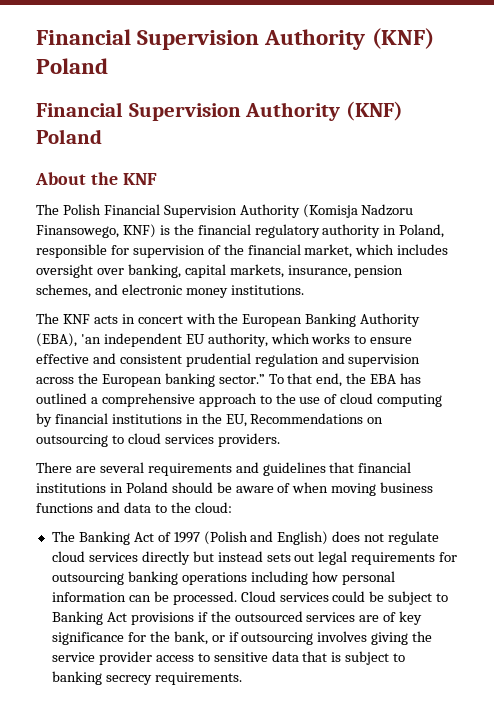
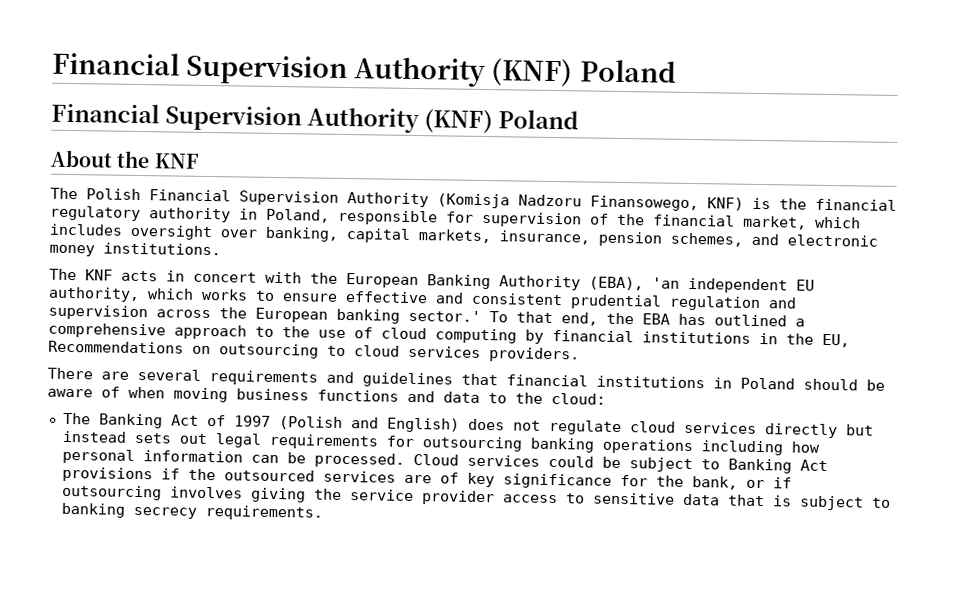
[218,374,265,384] sector.” -> [408,309,481,322] sector.'

